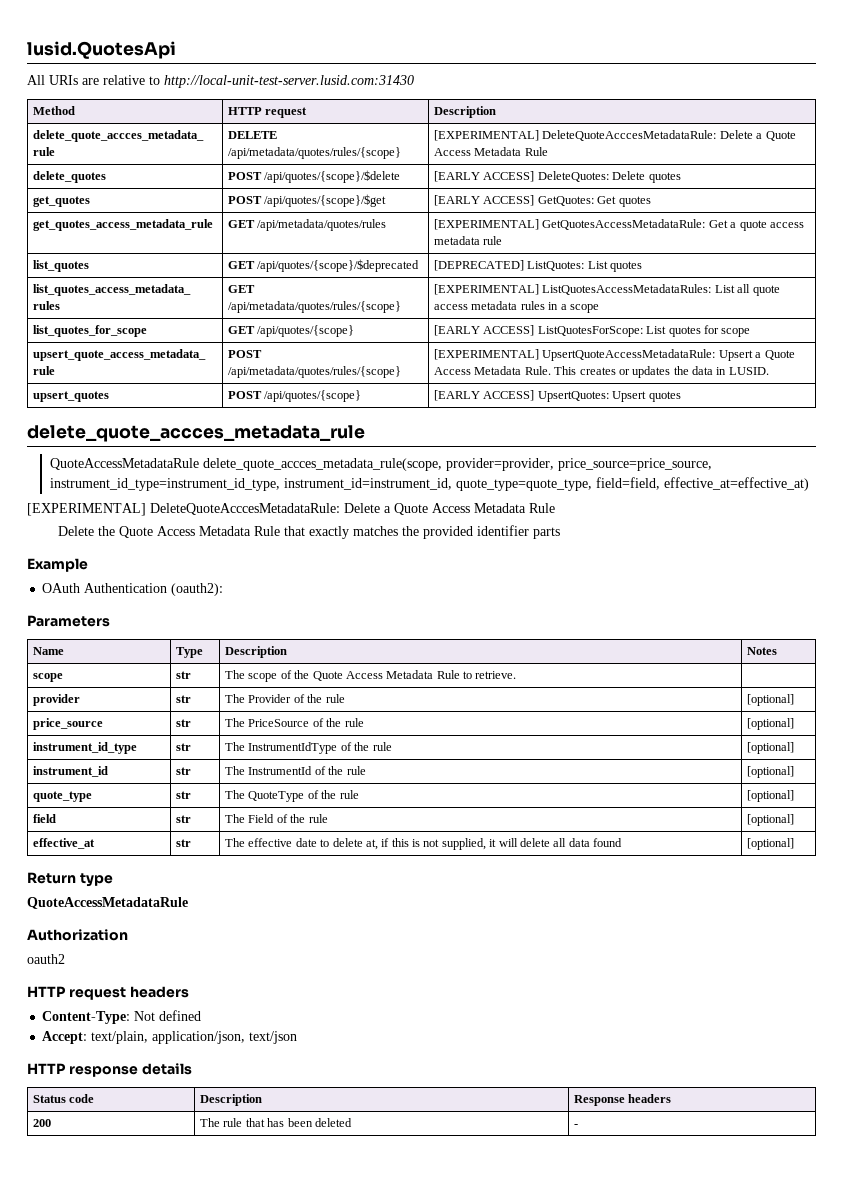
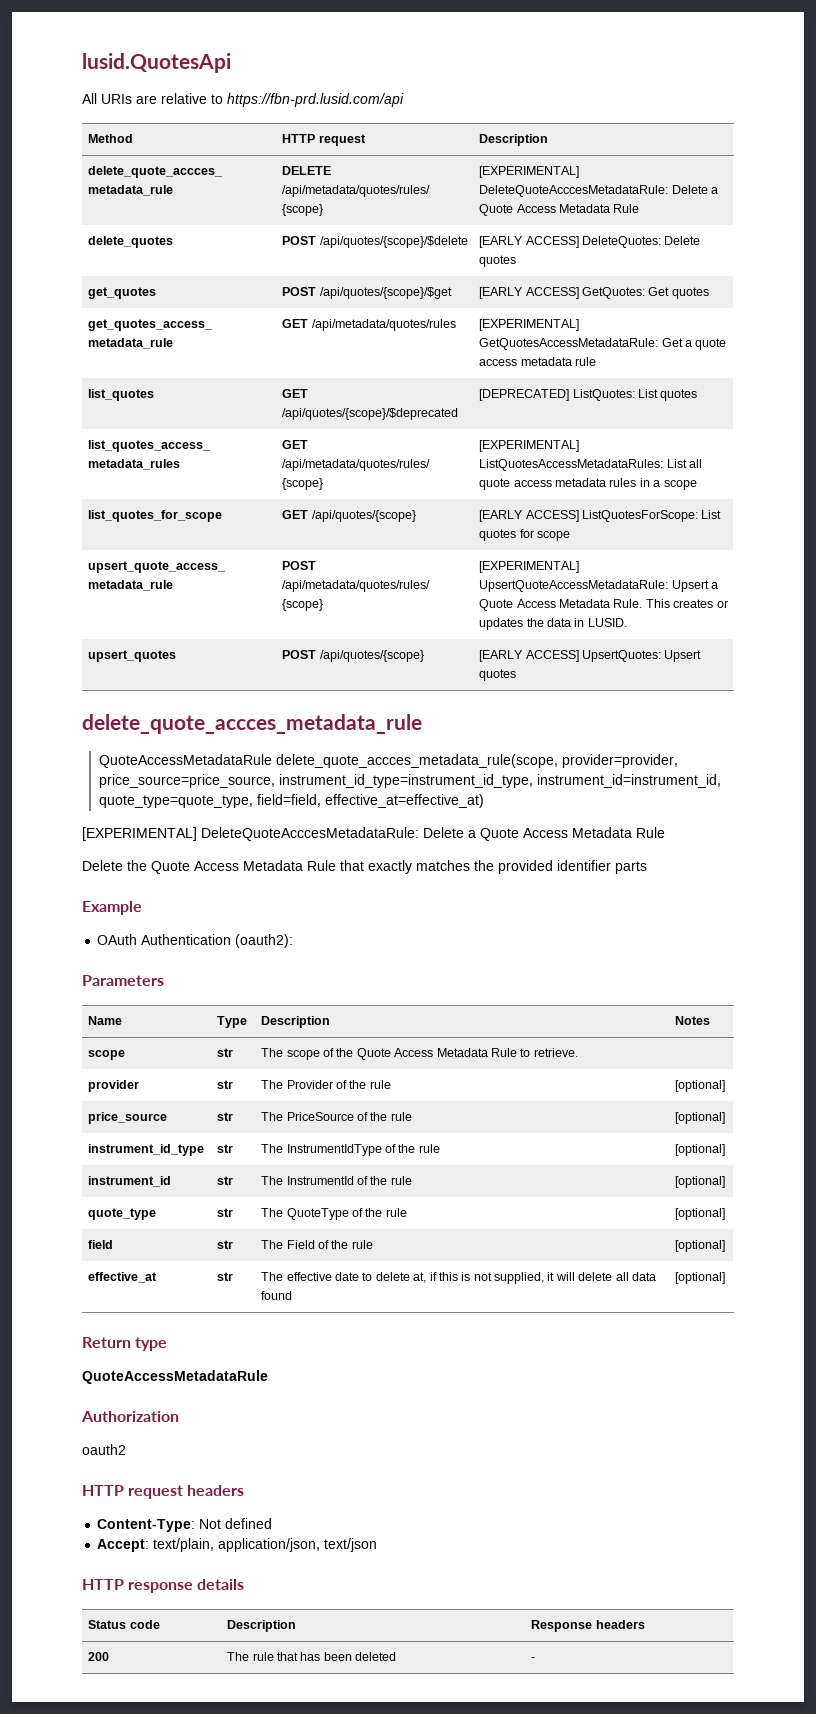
[164,75,414,88] http://local-unit-test-server.lusid.com:31430 -> [227,93,404,107] https://fbn-prd.lusid.com/api

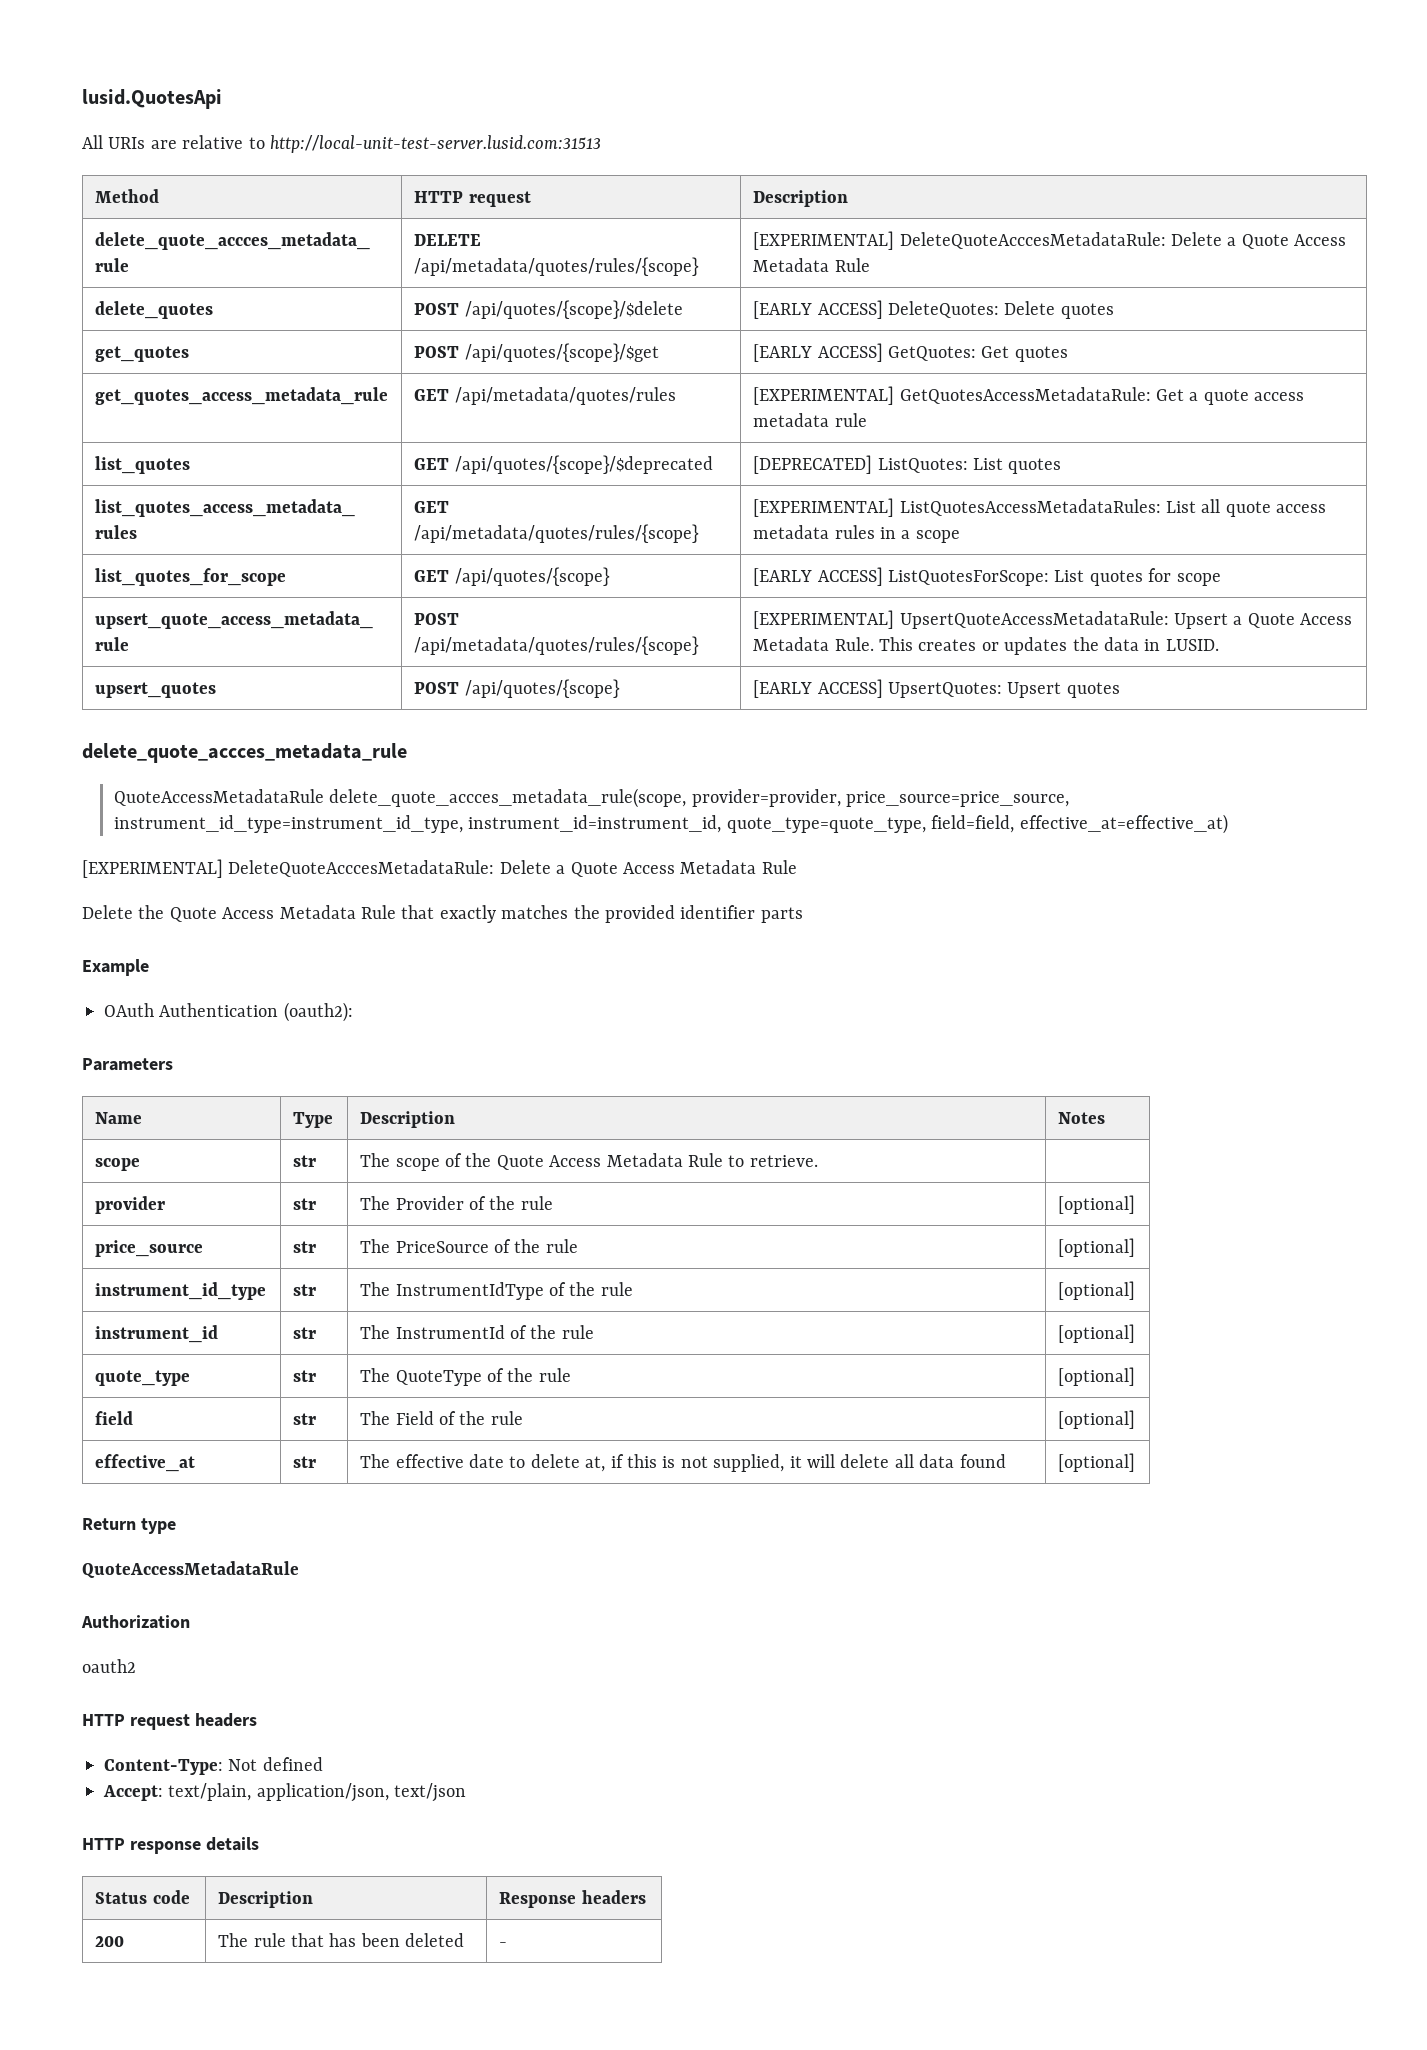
[227,93,404,107] https://fbn-prd.lusid.com/api -> [270,135,601,153] http://local-unit-test-server.lusid.com:31513

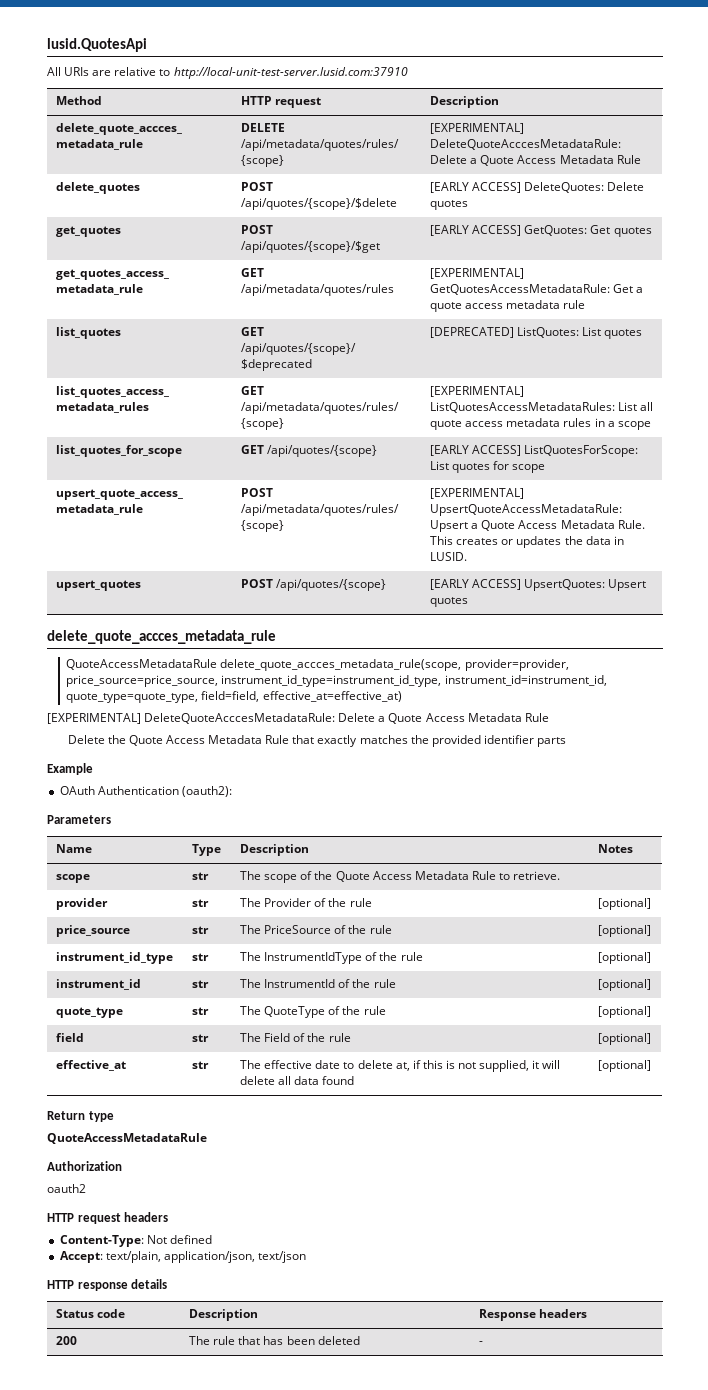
[270,135,601,153] http://local-unit-test-server.lusid.com:31513 -> [173,67,408,79] http://local-unit-test-server.lusid.com:37910

